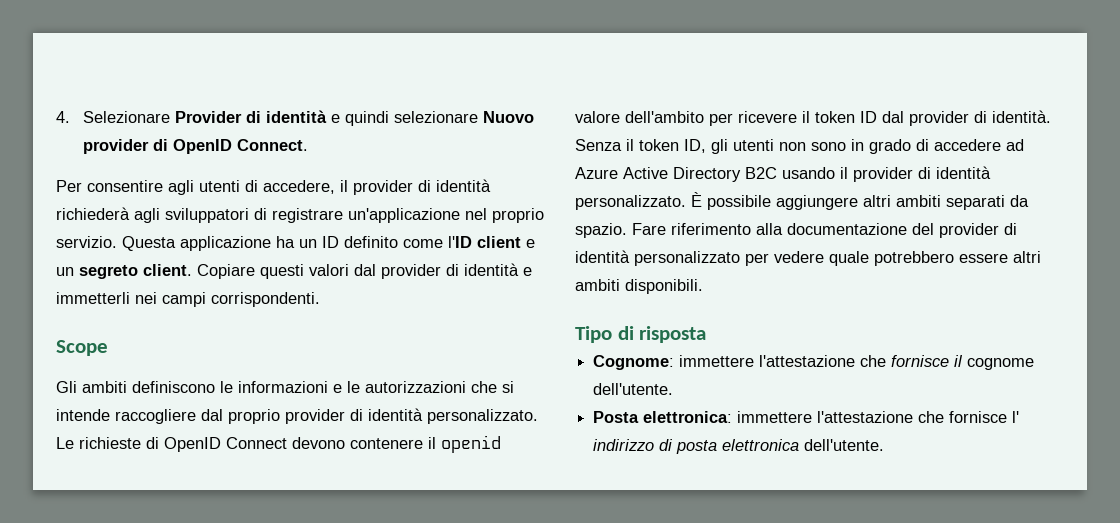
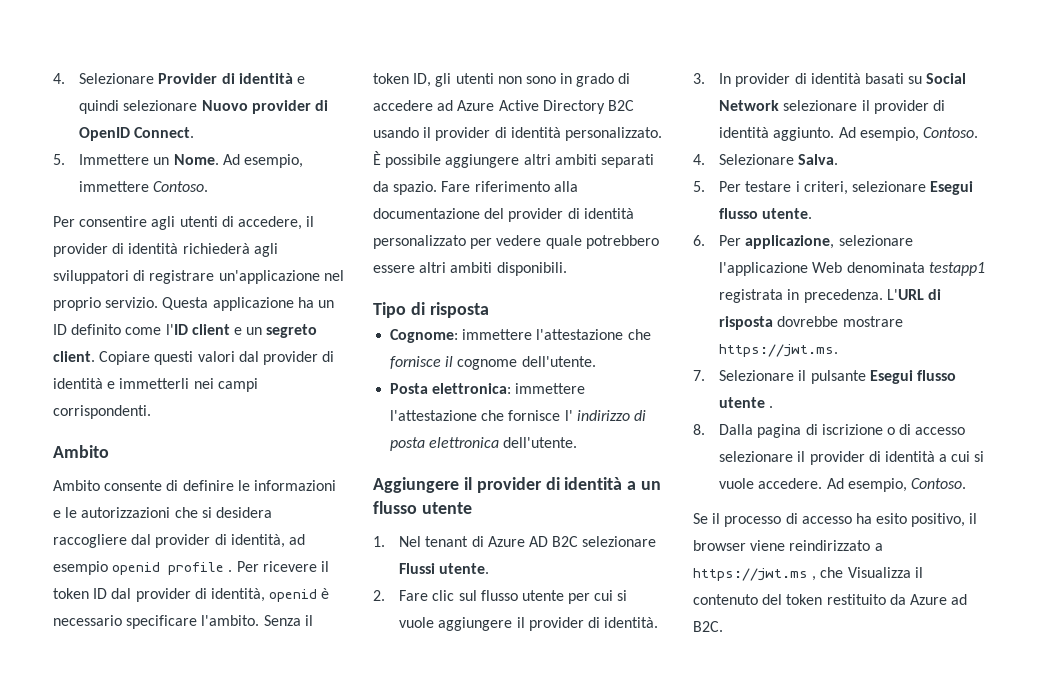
(308, 145) none -> [53,154,303,168] [79,181,209,192] // 5. Immettere un Nome. Ad esempio, immettere Contoso.
[56,340,108,356] [56,381,215,393] Scope // Gli ambiti definiscono -> [53,445,109,458] [53,480,234,491] Ambito // Ambito consente di definire
[56,409,110,421] intende -> [215,507,272,518] desidera
[228,408,538,424] [56,435,501,453] [575,111,733,126] proprio provider di identità personalizzato. Le richieste di OpenID Connect devono contenere il openid valore dell'ambito per -> [155,534,305,548] [53,561,259,575] provider di identità, ad esempio openid profile . Per
[992,110,1051,123] identità. -> [210,588,330,602] [53,615,260,629] identità, openid è necessario specificare l'ambito.
(885, 445) none -> [373,477,662,493] [373,501,472,514] [373,536,657,547] [399,563,490,574] [373,590,628,604] [399,617,659,631] [693,73,967,87] [719,100,945,114] [719,127,978,141] [693,154,839,165] [693,181,974,195] [719,208,813,219] [693,235,913,249] [719,262,985,276] [719,289,941,303] [719,316,903,330] [719,344,839,357] [693,370,956,384] [719,397,774,408] [693,424,966,438] [719,451,985,465] [719,478,966,492] [693,513,978,527] [693,540,883,551] [693,567,923,581] [693,594,968,605] [693,621,723,632] // Aggiungere il provider di identità a un flusso utente // 1. Nel tenant di Azure AD B2C selezionare Flussi utente. // 2. Fare clic sul flusso utente per cui si vuole aggiungere il provider di identità. // 3. In provider di identità basati su Social Network selezionare il provider di identità aggiunto. Ad esempio, Contoso. // 4. Selezionare Salva. // 5. Per testare i criteri, selezionare Esegui flusso utente. // 6. Per applicazione, selezionare l'applicazione Web denominata testapp1 registrata in precedenza. L'URL di risposta dovrebbe mostrare https://jwt.ms. // 7. Selezionare il pulsante Esegui flusso utente . // 8. Dalla pagina di iscrizione o di accesso selezionare il provider di identità a cui si vuole accedere. Ad esempio, Contoso. // Se il processo di accesso ha esito positivo, il browser viene reindirizzato a https://jwt.ms , che Visualizza il contenuto del token restituito da Azure ad B2C.

